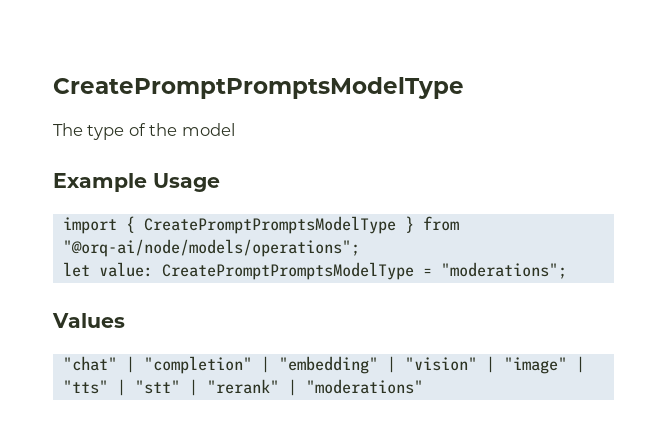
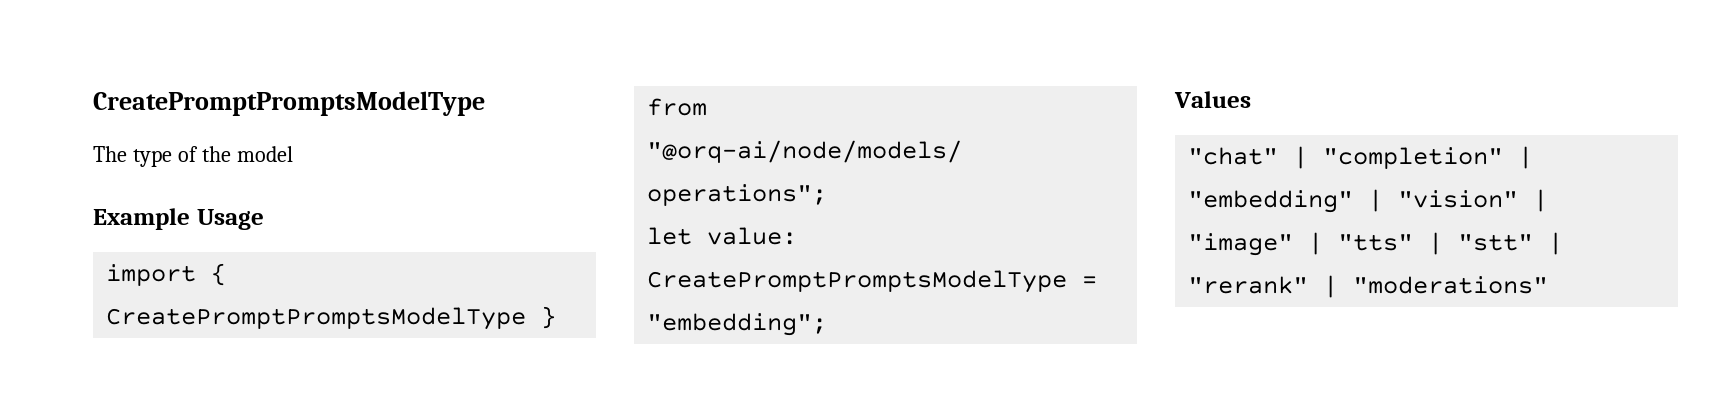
[440,262,567,279] "moderations"; -> [647,313,828,336] "embedding";

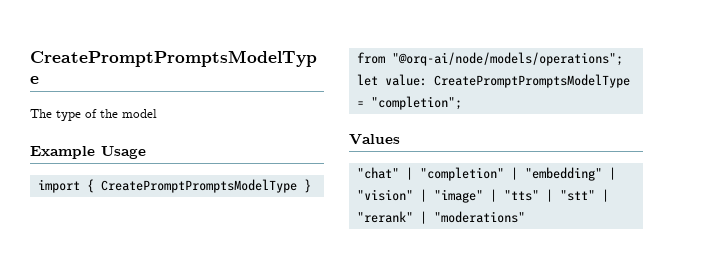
[647,313,828,336] "embedding"; -> [370,96,462,110] "completion";

